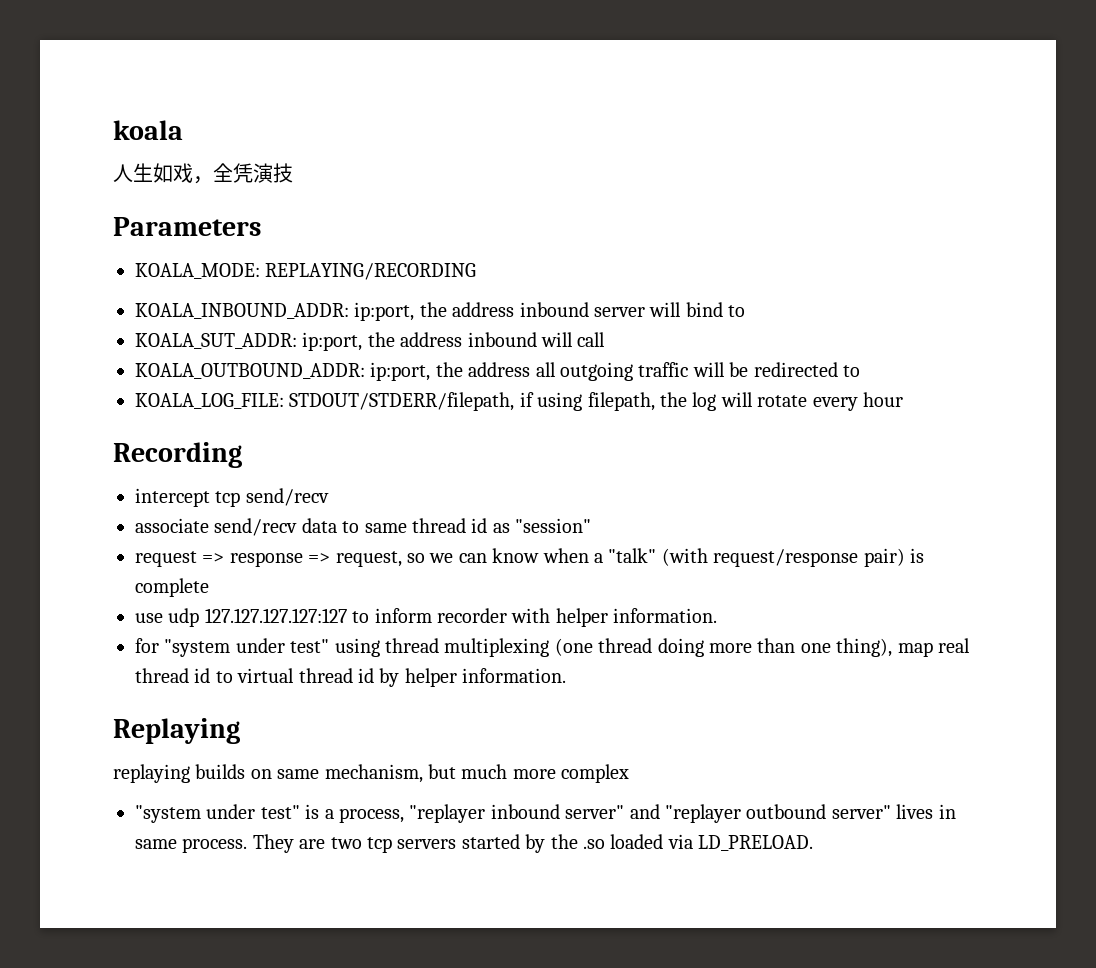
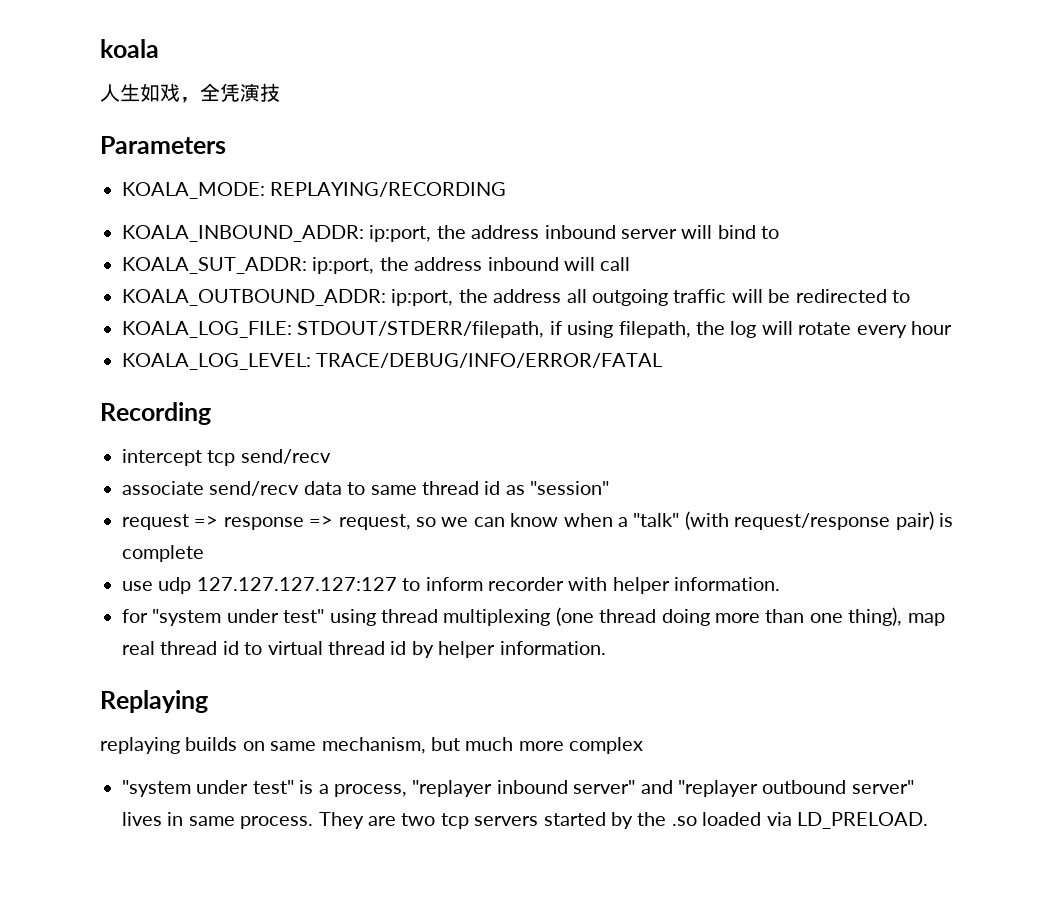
(903, 399) none -> [122,353,663,370] // KOALA_LOG_LEVEL: TRACE/DEBUG/INFO/ERROR/FATAL

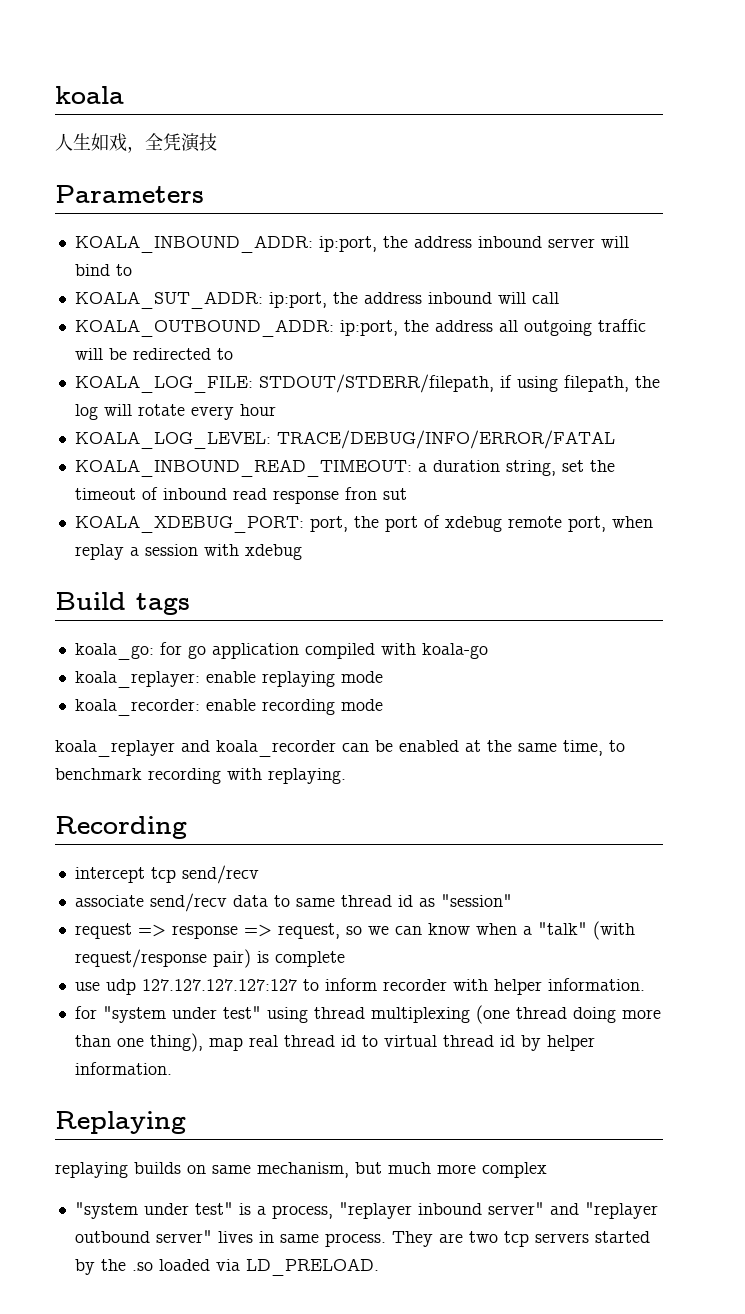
[122,182,507,199] // KOALA_MODE: REPLAYING/RECORDING -> (204, 194) none
(663, 360) none -> [74,459,615,477] [74,487,407,504] [74,515,653,533] [74,544,302,560] [55,592,190,615] [74,642,488,660] [74,671,383,688] [74,699,383,716] [55,740,625,757] [55,768,346,784] // KOALA_INBOUND_READ_TIMEOUT: a duration string, set the timeout of inbound read response fron sut // KOALA_XDEBUG_PORT: port, the port of xdebug remote port, when replay a session with xdebug // Build tags // koala_go: for go application compiled with koala-go // koala_replayer: enable replaying mode // koala_recorder: enable recording mode // koala_replayer and koala_recorder can be enabled at the same time, to benchmark recording with replaying.

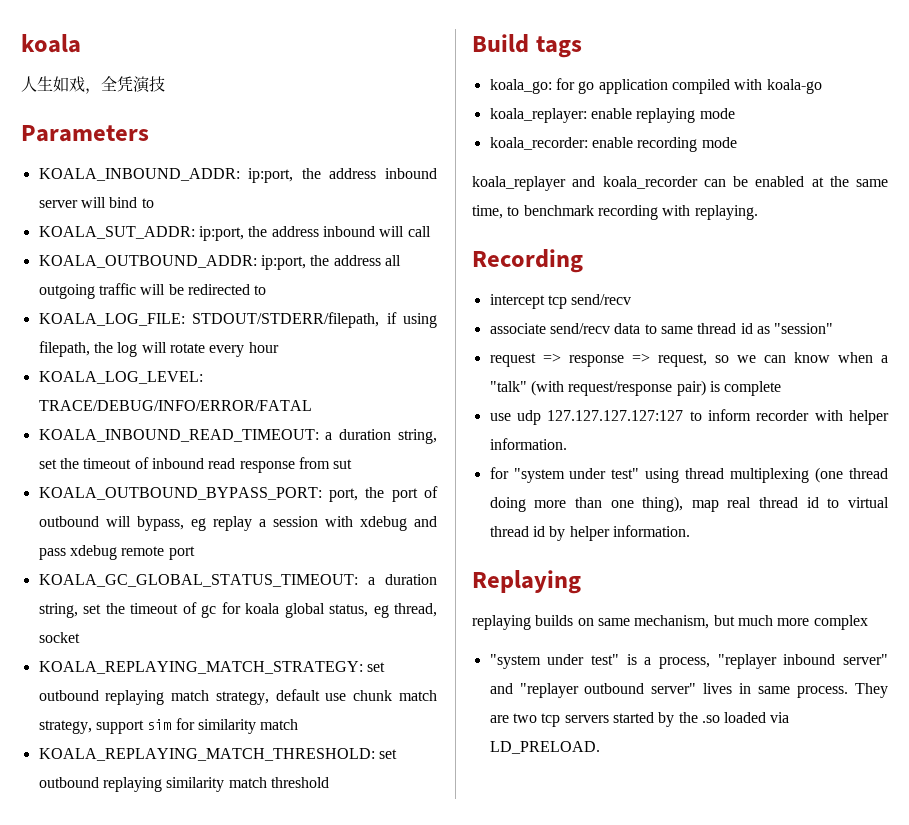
[344,487,377,500] fron -> [298,457,330,469] from
[74,515,304,533] KOALA_XDEBUG_PORT: -> [38,487,322,500] KOALA_OUTBOUND_BYPASS_PORT:
[444,516,653,532] xdebug remote port, when -> [38,516,206,531] outbound will bypass, eg
(302, 552) none -> [413,516,437,527] [38,545,195,560] [38,574,437,587] [38,602,438,618] [38,632,80,643] [38,661,385,674] [38,689,437,705] [38,718,299,734] [38,748,397,761] [38,777,329,792] and pass xdebug remote port // KOALA_GC_GLOBAL_STATUS_TIMEOUT: a duration string, set the timeout of gc for koala global status, eg thread, socket // KOALA_REPLAYING_MATCH_STRATEGY: set outbound replaying match strategy, default use chunk match strategy, support sim for similarity match // KOALA_REPLAYING_MATCH_THRESHOLD: set outbound replaying similarity match threshold

